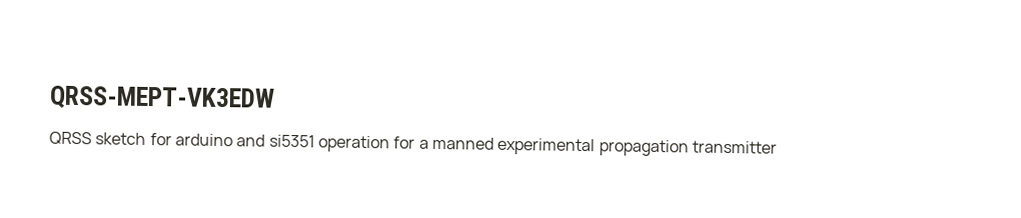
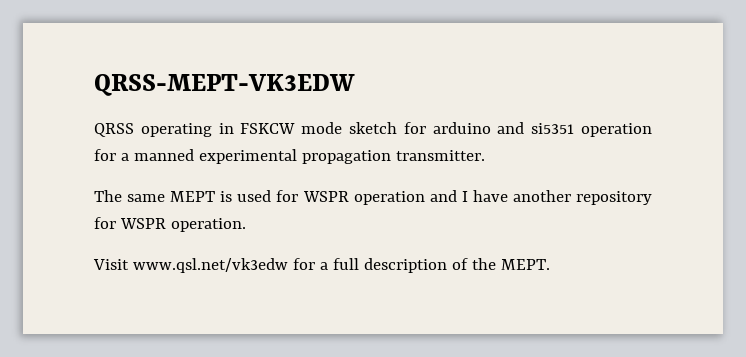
(92, 138) none -> [140,122,343,137] operating in FSKCW mode
[691,140,777,154] transmitter -> [395,150,485,161] [94,190,652,205] [94,217,246,232] [93,258,550,273] transmitter. // The same MEPT is used for WSPR operation and I have another repository for WSPR operation. // Visit www.qsl.net/vk3edw for a full description of the MEPT.

